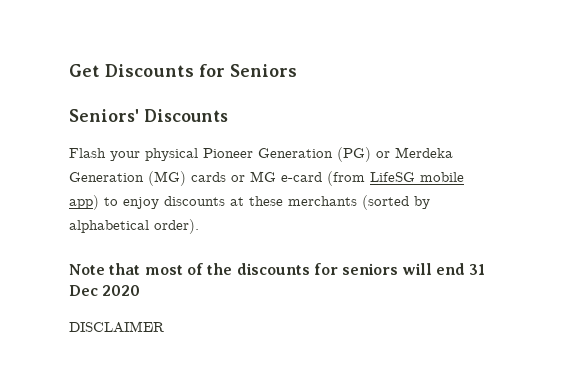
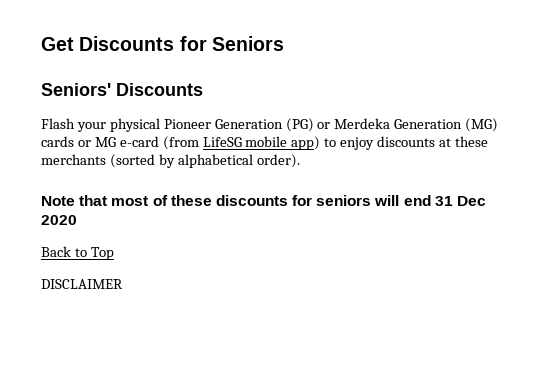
[207,263,233,275] the -> [170,195,212,206] these
(141, 290) none -> [41,246,114,260] // Back to Top

